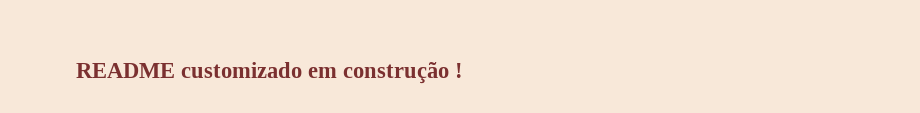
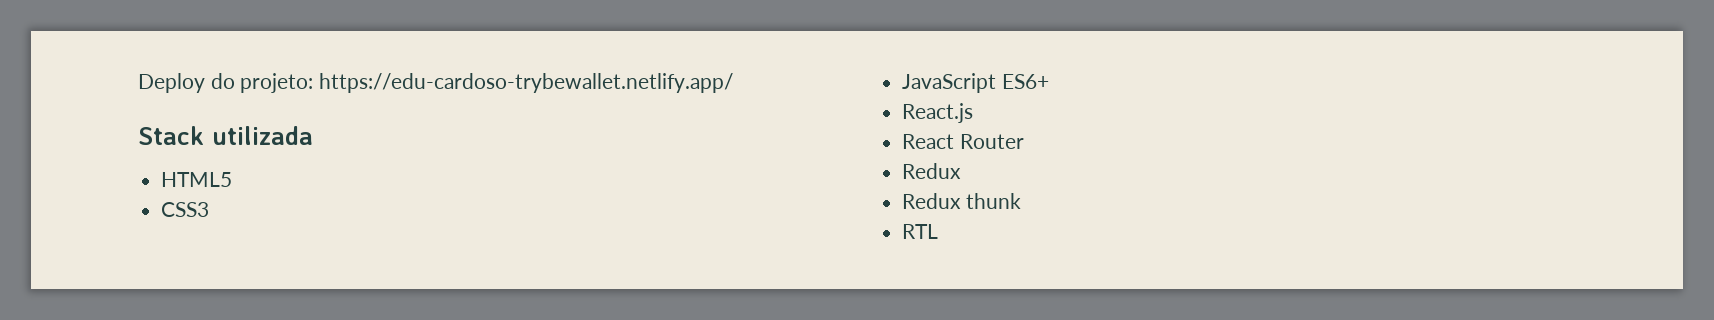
[76,62,464,84] README customizado em construção ! -> [138,73,734,93] [138,126,313,145] [161,172,233,187] [161,202,210,217] [902,73,1049,93] [902,103,974,123] [902,134,1024,149] [902,163,962,179] [902,193,1021,209] [902,224,939,239] Deploy do projeto: https://edu-cardoso-trybewallet.netlify.app/ // Stack utilizada // HTML5 // CSS3 // JavaScript ES6+ // React.js // React Router // Redux // Redux thunk // RTL

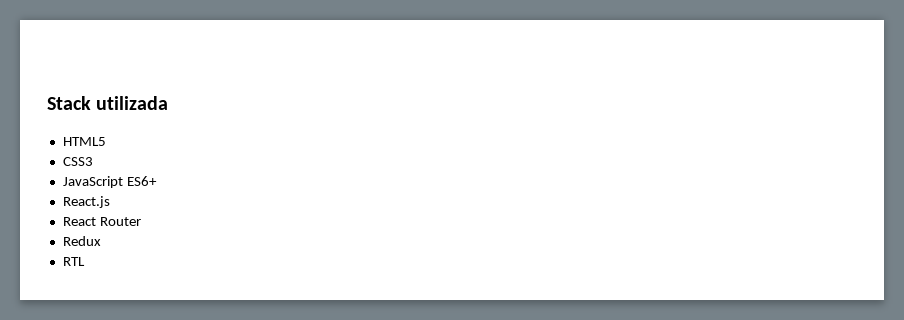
[138,73,734,93] Deploy do projeto: https://edu-cardoso-trybewallet.netlify.app/ // -> (47, 103) none
[902,193,1021,209] // Redux thunk -> (101, 241) none

